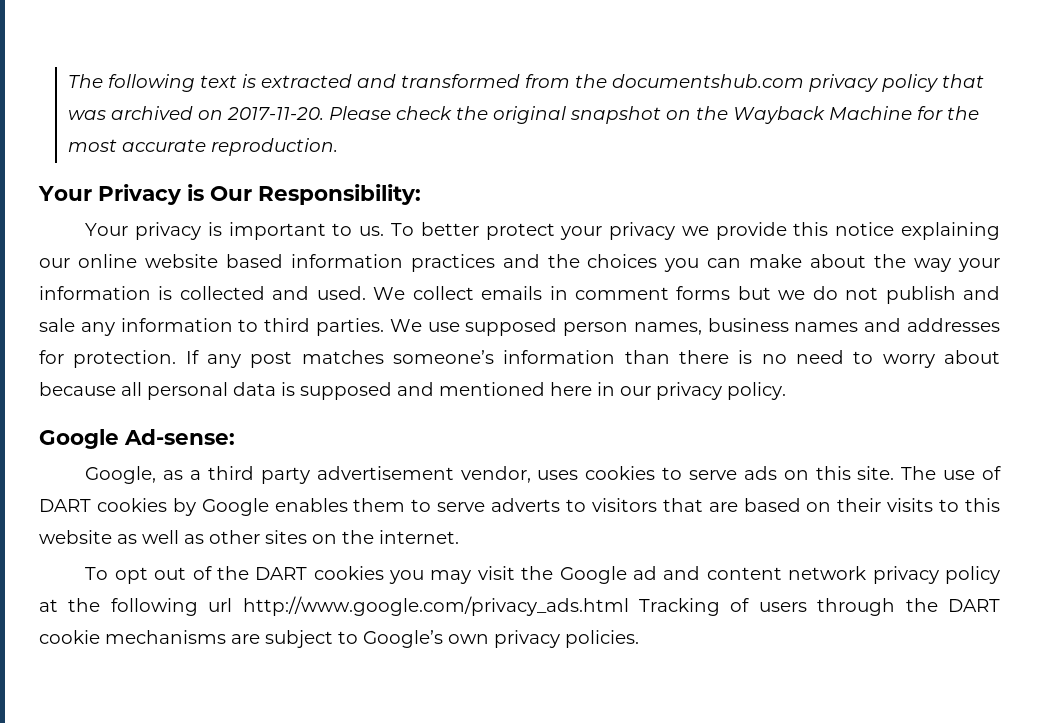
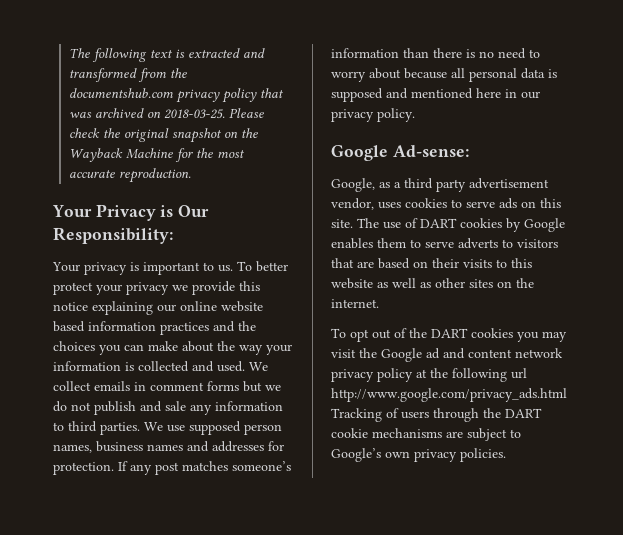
[226,107,324,120] 2017-11-20. -> [163,109,225,119] 2018-03-25.

